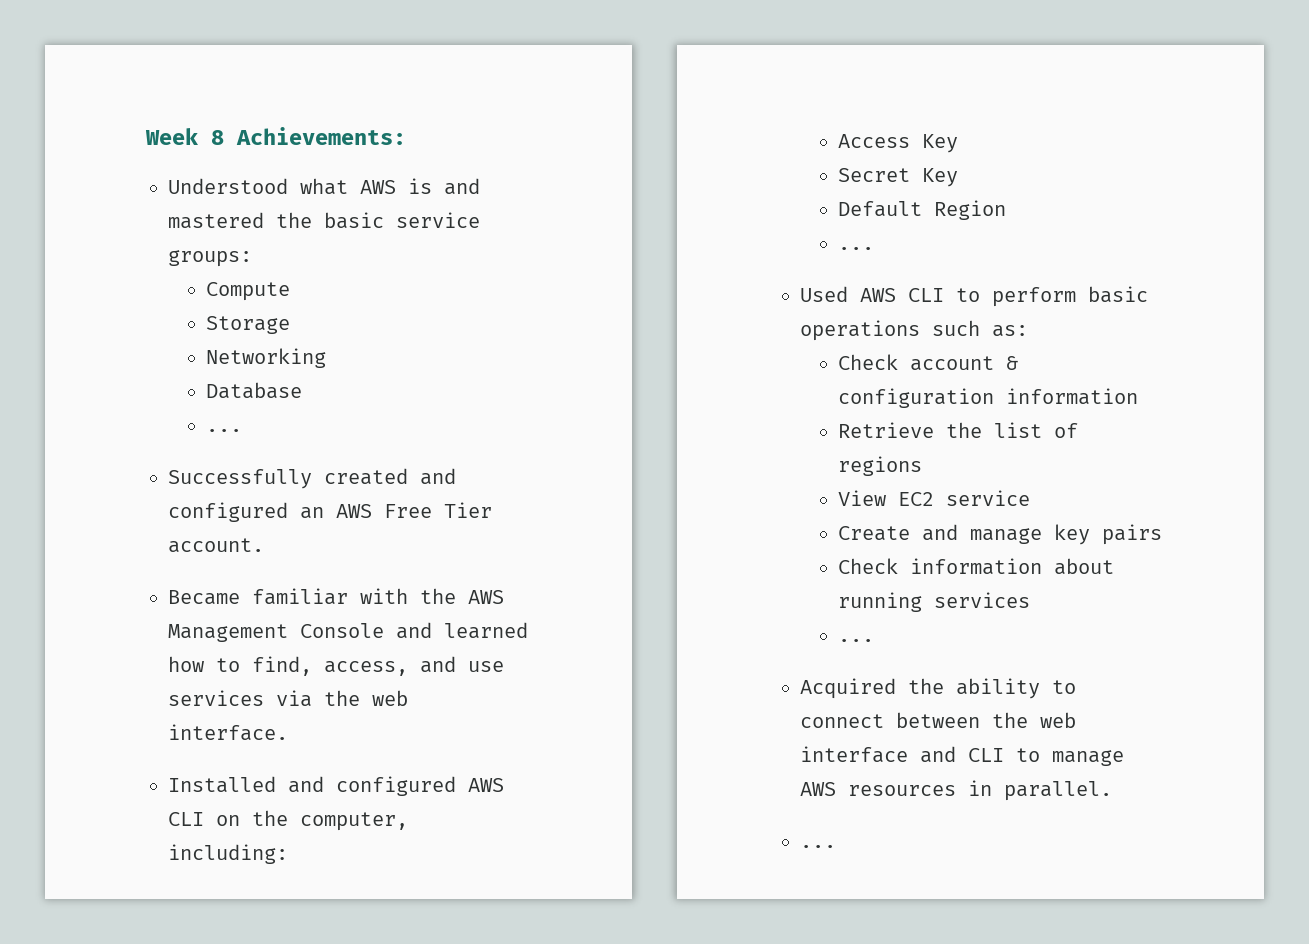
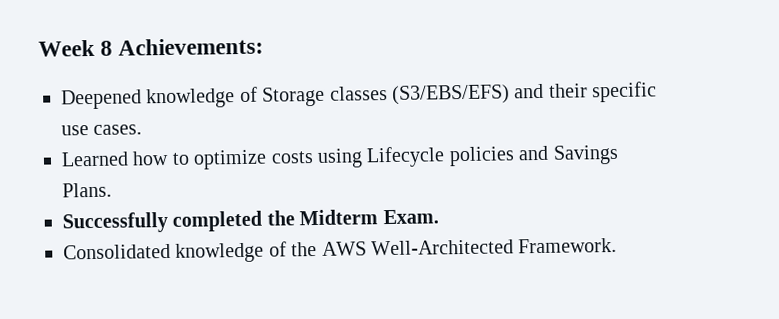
[168,178,480,195] [168,212,480,229] [168,250,252,267] [205,282,290,301] [205,316,290,334] [205,348,326,368] [205,382,302,399] [205,429,242,432] [168,468,456,489] [168,502,492,522] [168,538,264,553] [168,588,504,605] [168,622,528,642] [168,656,504,676] [168,690,408,707] [168,724,288,741] [168,776,504,796] [168,810,408,831] [168,844,288,864] [837,134,958,153] [837,168,958,187] [837,200,1006,220] [837,247,874,250] [800,286,1148,307] [800,320,1028,341] [837,354,1018,371] [837,388,1138,408] [837,422,1078,438] [837,456,922,476] [837,490,1030,506] [837,524,1162,545] [837,558,1114,575] [837,592,1030,612] [837,639,874,642] [800,678,1076,699] [800,712,1076,728] [800,746,1124,766] [800,780,1112,801] [800,845,836,848] Understood what AWS is and mastered the basic service groups: // Compute // Storage // Networking // Database // ... // Successfully created and configured an AWS Free Tier account. // Became familiar with the AWS Management Console and learned how to find, access, and use services via the web interface. // Installed and configured AWS CLI on the computer, including: // Access Key // Secret Key // Default Region // ... // Used AWS CLI to perform basic operations such as: // Check account & configuration information // Retrieve the list of regions // View EC2 service // Create and manage key pairs // Check information about running services // ... // Acquired the ability to connect between the web interface and CLI to manage AWS resources in parallel. // ... -> [61,81,658,110] [61,124,143,136] [61,144,619,170] [62,182,112,198] [62,209,439,234] [63,237,618,263] Deepened knowledge of Storage classes (S3/EBS/EFS) and their specific use cases. // Learned how to optimize costs using Lifecycle policies and Savings Plans. // Successfully completed the Midterm Exam. // Consolidated knowledge of the AWS Well-Architected Framework.

